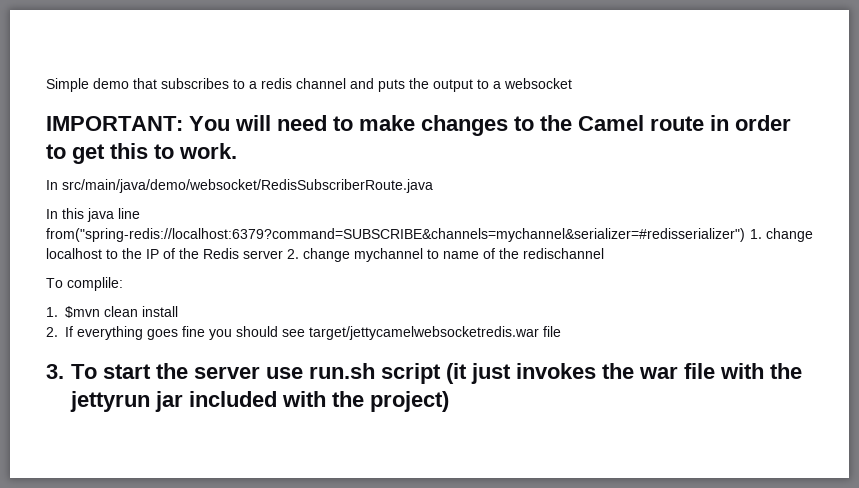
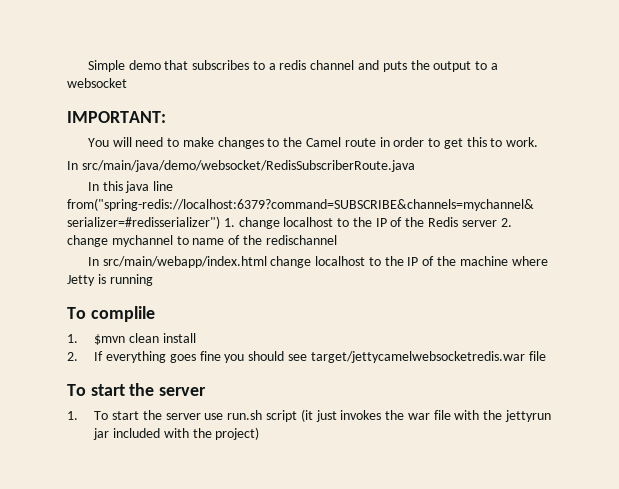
(183, 123) none -> (166, 117) //
[46,277,123,291] // To complile: -> [87,256,548,268] [67,274,153,286] [67,306,155,322] // In src/main/webapp/index.html change localhost to the IP of the machine where Jetty is running // To complile
[46,364,64,379] 3. -> [67,383,207,396] [67,411,78,420] To start the server // 1.

